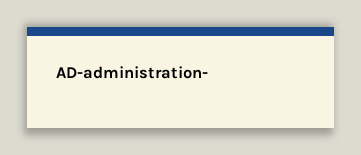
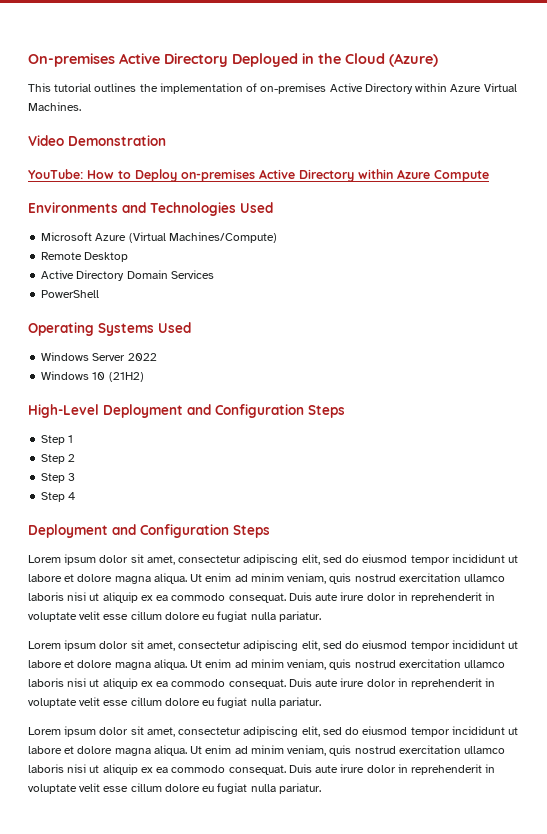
[56,66,208,79] AD-administration- -> [28,53,438,67] [28,83,517,94] [28,102,81,111] [28,135,166,146] [28,169,489,182] [28,202,273,216] [41,232,277,243] [41,252,129,262] [41,270,214,281] [41,290,100,298] [28,322,191,336] [41,352,157,361] [41,371,144,382] [28,404,345,418] [41,435,74,445] [41,454,76,464] [41,473,76,483] [41,492,76,502] [28,524,270,538] [28,554,519,565] [28,573,506,584] [28,592,496,603] [28,611,321,622] [28,640,519,651] [28,659,506,670] [28,678,496,689] [28,697,321,708] [28,726,519,737] [28,745,506,756] [28,764,496,775] [28,783,321,794] On-premises Active Directory Deployed in the Cloud (Azure) // This tutorial outlines the implementation of on-premises Active Directory within Azure Virtual Machines. // Video Demonstration // YouTube: How to Deploy on-premises Active Directory within Azure Compute // Environments and Technologies Used // Microsoft Azure (Virtual Machines/Compute) // Remote Desktop // Active Directory Domain Services // PowerShell // Operating Systems Used // Windows Server 2022 // Windows 10 (21H2) // High-Level Deployment and Configuration Steps // Step 1 // Step 2 // Step 3 // Step 4 // Deployment and Configuration Steps // Lorem ipsum dolor sit amet, consectetur adipiscing elit, sed do eiusmod tempor incididunt ut labore et dolore magna aliqua. Ut enim ad minim veniam, quis nostrud exercitation ullamco laboris nisi ut aliquip ex ea commodo consequat. Duis aute irure dolor in reprehenderit in voluptate velit esse cillum dolore eu fugiat nulla pariatur. // Lorem ipsum dolor sit amet, consectetur adipiscing elit, sed do eiusmod tempor incididunt ut labore et dolore magna aliqua. Ut enim ad minim veniam, quis nostrud exercitation ullamco laboris nisi ut aliquip ex ea commodo consequat. Duis aute irure dolor in reprehenderit in voluptate velit esse cillum dolore eu fugiat nulla pariatur. // Lorem ipsum dolor sit amet, consectetur adipiscing elit, sed do eiusmod tempor incididunt ut labore et dolore magna aliqua. Ut enim ad minim veniam, quis nostrud exercitation ullamco laboris nisi ut aliquip ex ea commodo consequat. Duis aute irure dolor in reprehenderit in voluptate velit esse cillum dolore eu fugiat nulla pariatur.

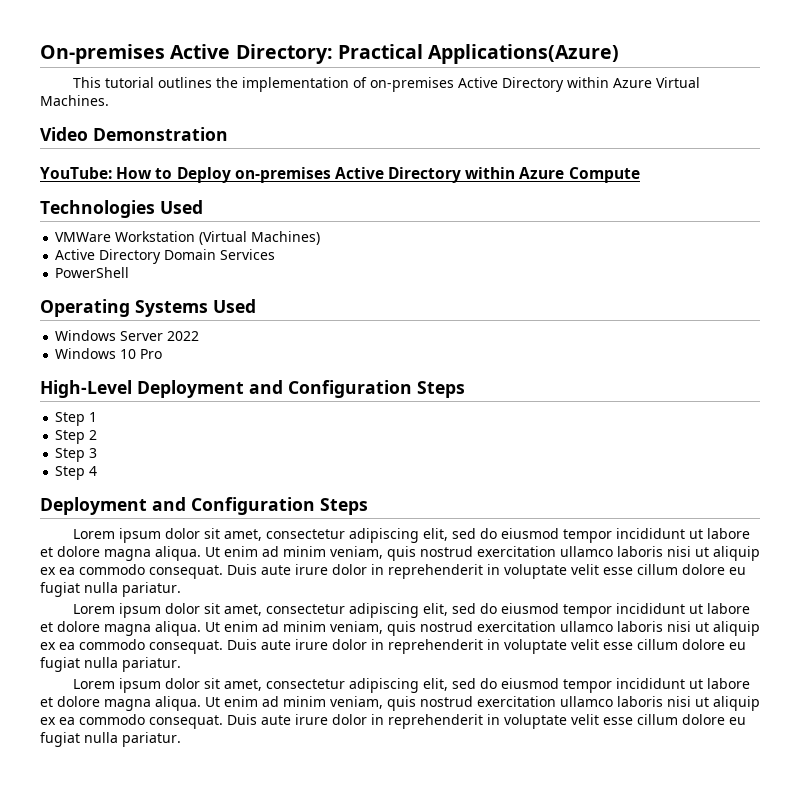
[164,53,438,67] Directory Deployed in the Cloud (Azure) -> [235,44,620,64] Directory: Practical Applications(Azure)
[28,202,146,213] Environments and -> (640, 175) none
[41,232,277,243] [41,252,129,262] Microsoft Azure (Virtual Machines/Compute) // Remote Desktop -> [55,231,321,245] VMWare Workstation (Virtual Machines)
[108,372,144,382] (21H2) -> [140,349,163,359] Pro

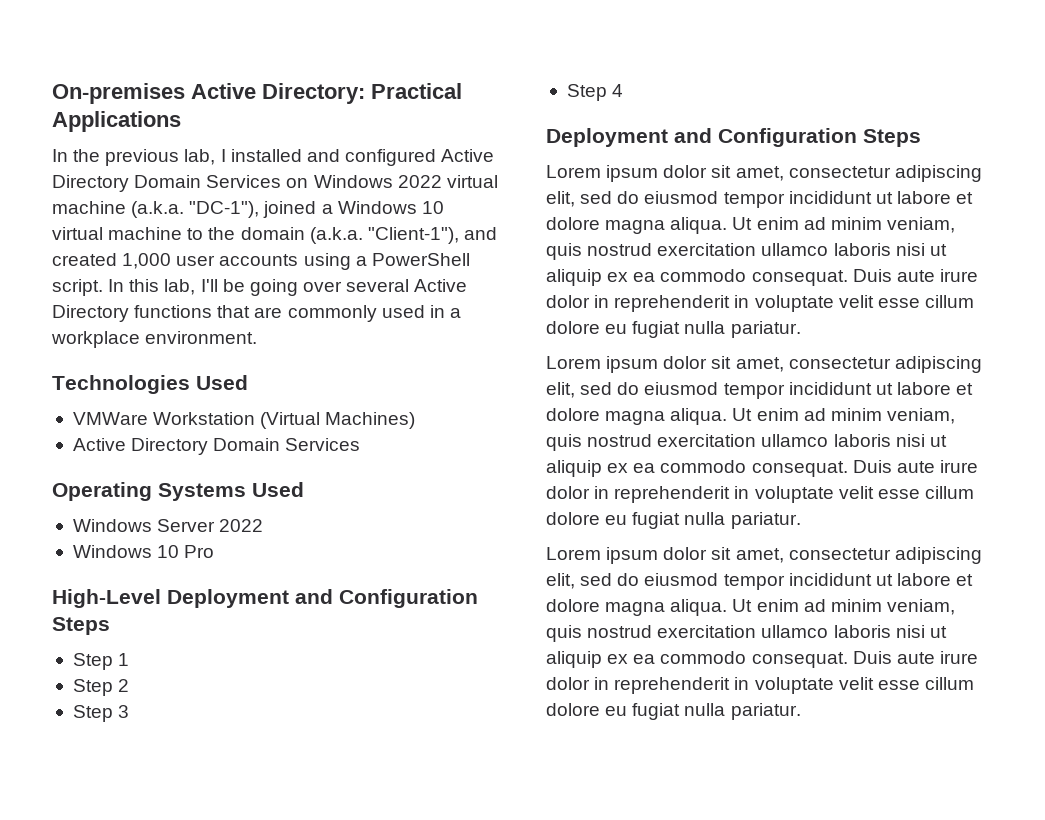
[428,44,620,64] [73,77,701,92] [40,95,109,106] [40,127,228,141] [40,167,640,183] Applications(Azure) // This tutorial outlines the implementation of on-premises Active Directory within Azure Virtual Machines. // Video Demonstration // YouTube: How to Deploy on-premises Active Directory within Azure Compute -> [52,111,181,132] [52,149,495,166] [52,175,498,192] [52,201,444,218] [52,227,497,244] [52,253,470,270] [52,279,468,296] [52,305,461,322] [51,331,258,348] Applications // In the previous lab, I installed and configured Active Directory Domain Services on Windows 2022 virtual machine (a.k.a. "DC-1"), joined a Windows 10 virtual machine to the domain (a.k.a. "Client-1"), and created 1,000 user accounts using a PowerShell script. In this lab, I'll be going over several Active Directory functions that are commonly used in a workplace environment.
[55,267,130,278] // PowerShell -> (361, 444) none

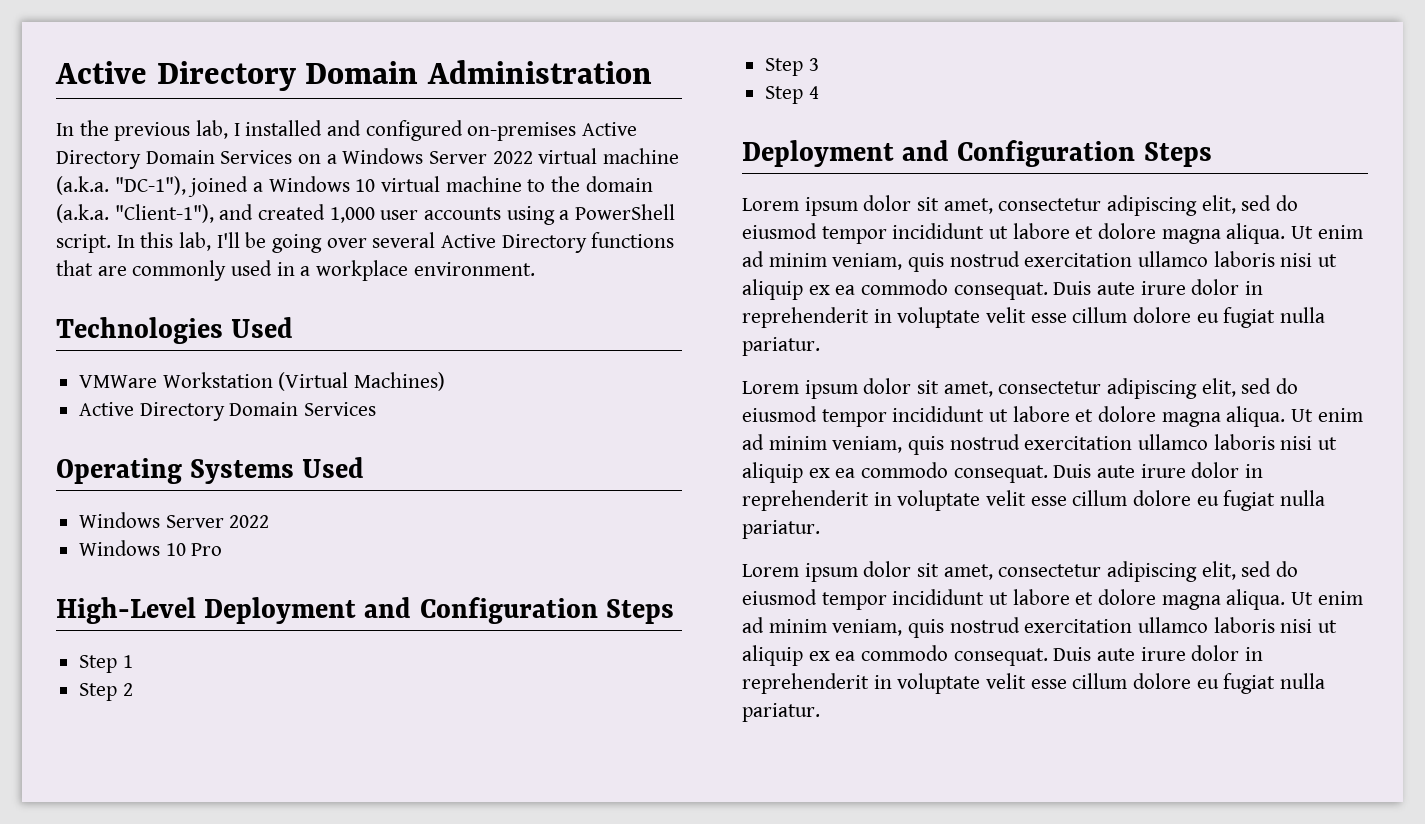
[52,83,462,104] [52,111,181,132] On-premises Active Directory: Practical Applications -> [55,60,652,91] Active Directory Domain Administration
(436, 157) none -> [467,122,577,141] on-premises
[313,175,393,188] Windows -> [326,148,488,164] a Windows Server

